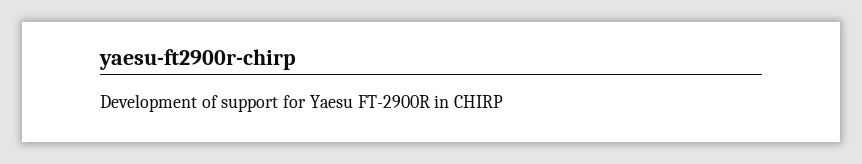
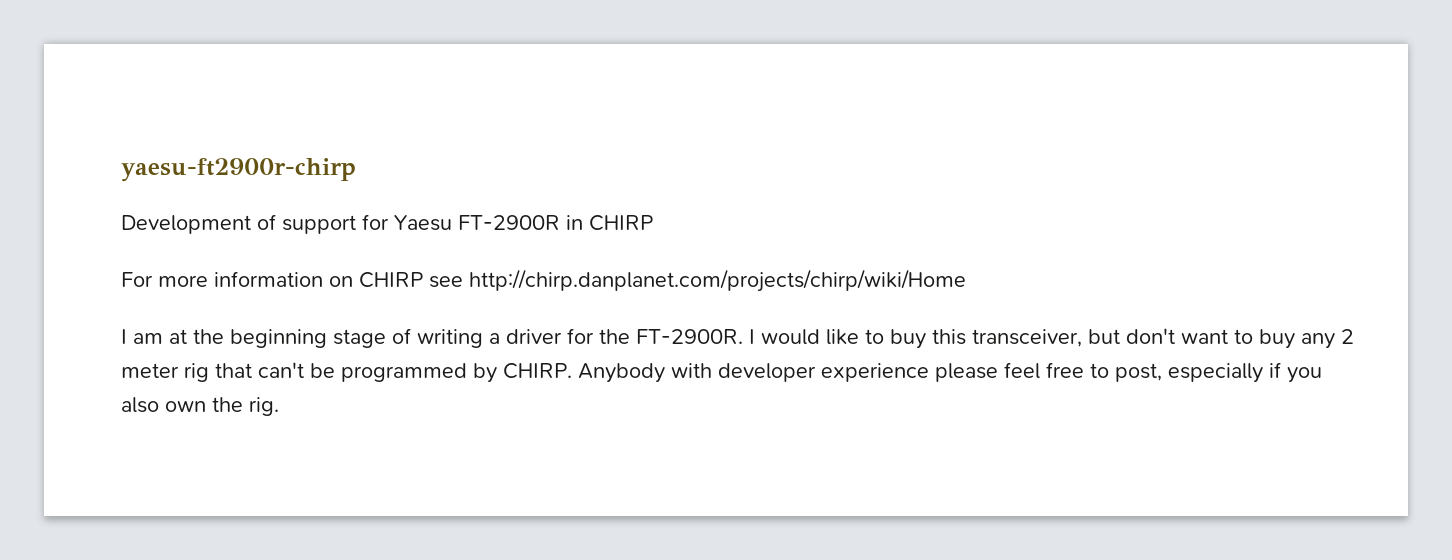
(504, 101) none -> [121,269,966,292] [121,328,1354,349] [121,362,1322,383] [121,397,279,416] // For more information on CHIRP see http://chirp.danplanet.com/projects/chirp/wiki/Home // I am at the beginning stage of writing a driver for the FT-2900R. I would like to buy this transceiver, but don't want to buy any 2 meter rig that can't be programmed by CHIRP. Anybody with developer experience please feel free to post, especially if you also own the rig.

